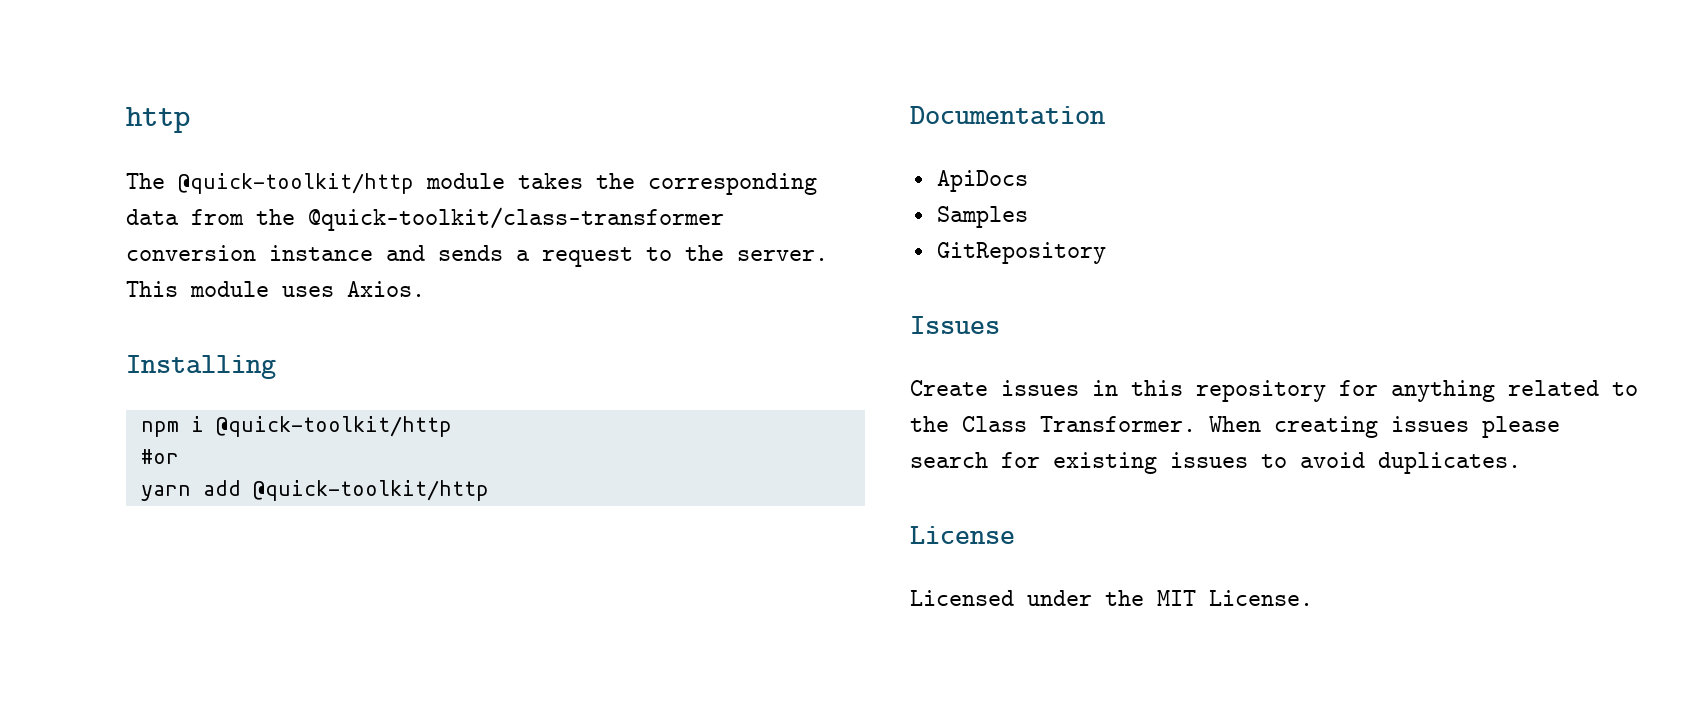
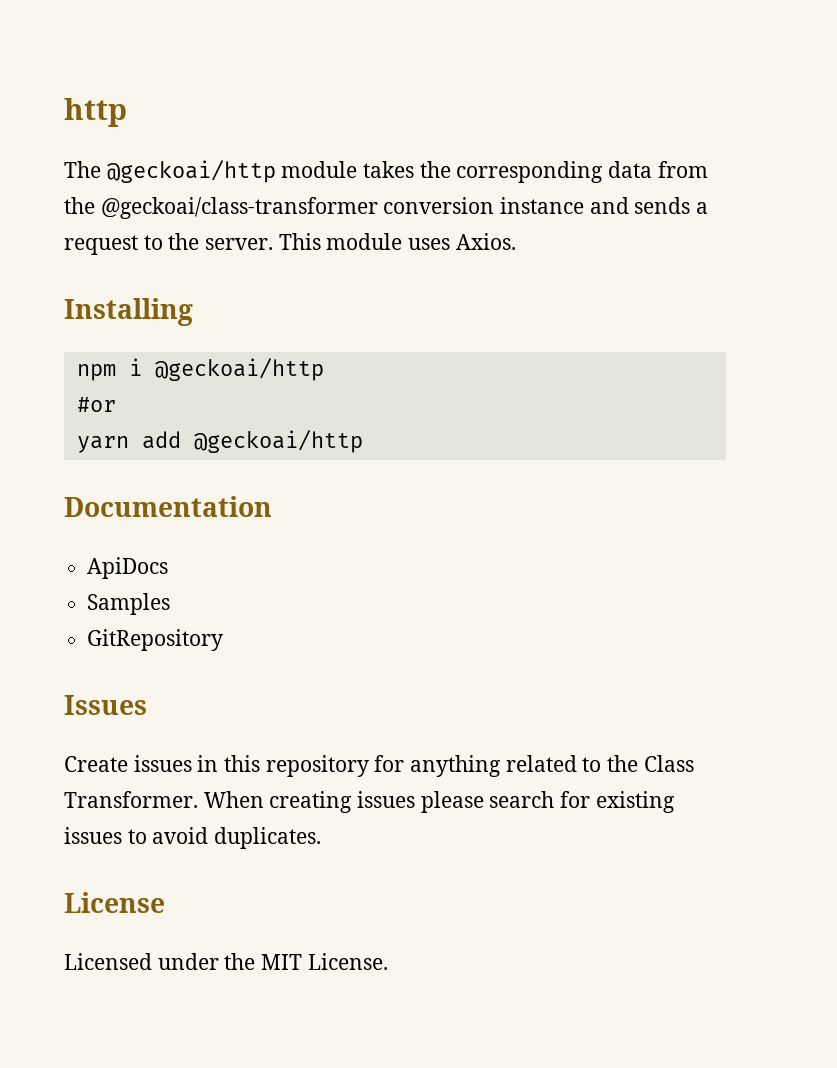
[178,173,414,194] @quick-toolkit/http -> [106,160,276,183] @geckoai/http
[308,207,724,231] @quick-toolkit/class-transformer -> [100,197,378,219] @geckoai/class-transformer
[215,416,452,437] @quick-toolkit/http -> [154,358,324,381] @geckoai/http
[252,480,489,501] @quick-toolkit/http -> [193,430,363,453] @geckoai/http

